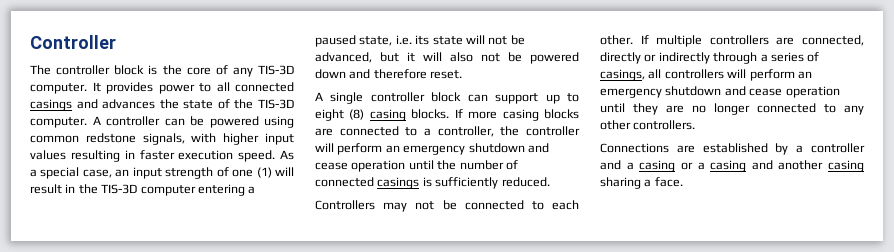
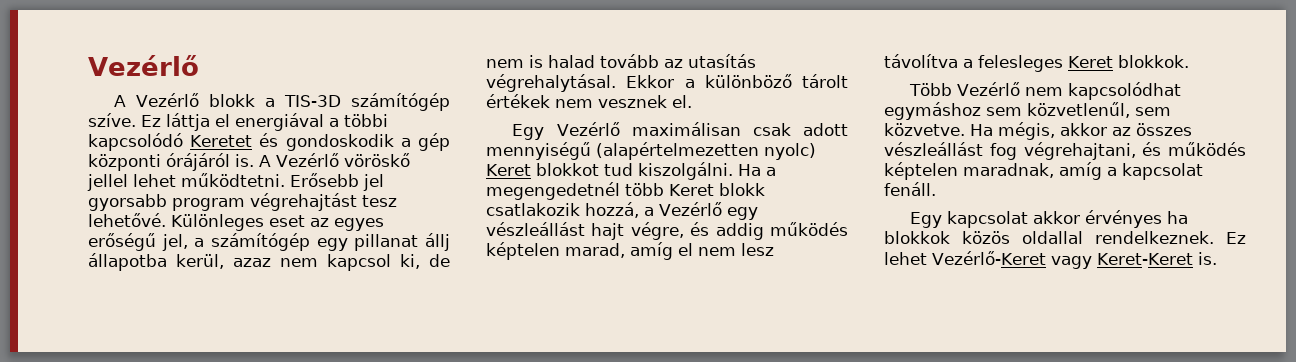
[30,35,116,49] [30,65,294,77] [30,82,294,94] [30,99,295,111] [30,116,294,128] [30,133,294,145] [30,150,294,162] [30,167,295,179] [30,184,256,196] [315,35,525,47] [315,52,579,64] [315,69,463,79] [315,92,579,104] [315,109,579,121] [315,126,580,137] [315,143,549,155] [315,160,518,172] [315,177,550,189] [315,200,579,212] [600,35,864,47] [600,52,820,64] [600,69,812,81] [600,86,840,98] [600,103,864,115] [600,120,696,130] [600,143,865,155] [600,160,864,172] [600,177,683,189] Controller // The controller block is the core of any TIS-3D computer. It provides power to all connected casings and advances the state of the TIS-3D computer. A controller can be powered using common redstone signals, with higher input values resulting in faster execution speed. As a special case, an input strength of one (1) will result in the TIS-3D computer entering a paused state, i.e. its state will not be advanced, but it will also not be powered down and therefore reset. // A single controller block can support up to eight (8) casing blocks. If more casing blocks are connected to a controller, the controller will perform an emergency shutdown and cease operation until the number of connected casings is sufficiently reduced. // Controllers may not be connected to each other. If multiple controllers are connected, directly or indirectly through a series of casings, all controllers will perform an emergency shutdown and cease operation until they are no longer connected to any other controllers. // Connections are established by a controller and a casing or a casing and another casing sharing a face. -> [88,55,199,76] [114,93,451,111] [88,113,388,131] [88,133,450,151] [88,153,410,171] [87,173,384,191] [88,193,397,211] [88,213,384,231] [88,233,450,251] [88,253,450,271] [486,54,756,68] [486,74,848,92] [486,94,692,108] [512,122,848,140] [486,142,816,160] [486,162,776,180] [486,182,765,200] [486,202,758,220] [486,222,848,240] [486,242,774,260] [884,54,1189,72] [909,82,1182,100] [884,102,1171,120] [884,122,1192,140] [884,142,1246,160] [884,162,1203,180] [884,182,936,196] [910,210,1189,228] [884,231,1246,244] [884,251,1217,269] Vezérlő // A Vezérlő blokk a TIS-3D számítógép szíve. Ez láttja el energiával a többi kapcsolódó Keretet és gondoskodik a gép központi órájáról is. A Vezérlő vöröskő jellel lehet működtetni. Erősebb jel gyorsabb program végrehajtást tesz lehetővé. Különleges eset az egyes erőségű jel, a számítógép egy pillanat állj állapotba kerül, azaz nem kapcsol ki, de nem is halad tovább az utasítás végrehalytásal. Ekkor a különböző tárolt értékek nem vesznek el. // Egy Vezérlő maximálisan csak adott mennyiségű (alapértelmezetten nyolc) Keret blokkot tud kiszolgálni. Ha a megengedetnél több Keret blokk csatlakozik hozzá, a Vezérlő egy vészleállást hajt végre, és addig működés képtelen marad, amíg el nem lesz távolítva a felesleges Keret blokkok. // Több Vezérlő nem kapcsolódhat egymáshoz sem közvetlenűl, sem közvetve. Ha mégis, akkor az összes vészleállást fog végrehajtani, és működés képtelen maradnak, amíg a kapcsolat fenáll. // Egy kapcsolat akkor érvényes ha blokkok közös oldallal rendelkeznek. Ez lehet Vezérlő-Keret vagy Keret-Keret is.

